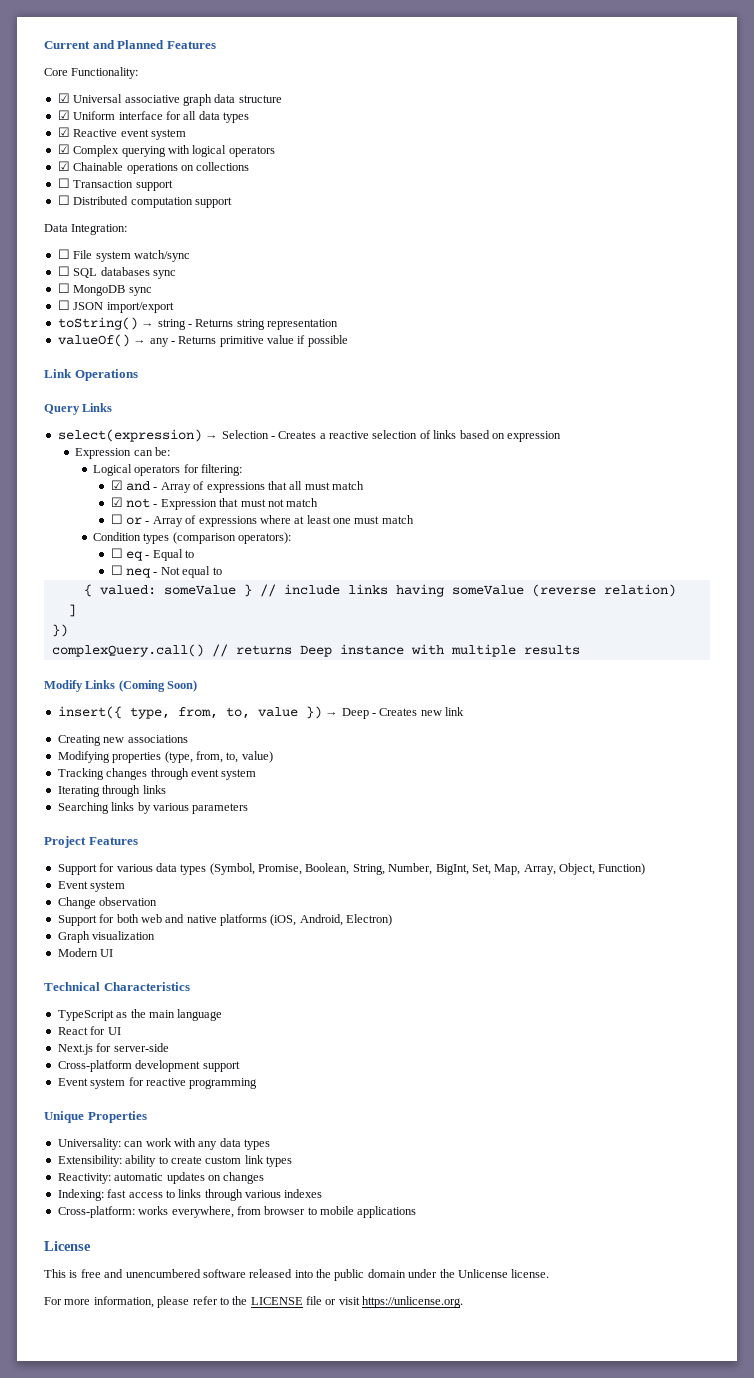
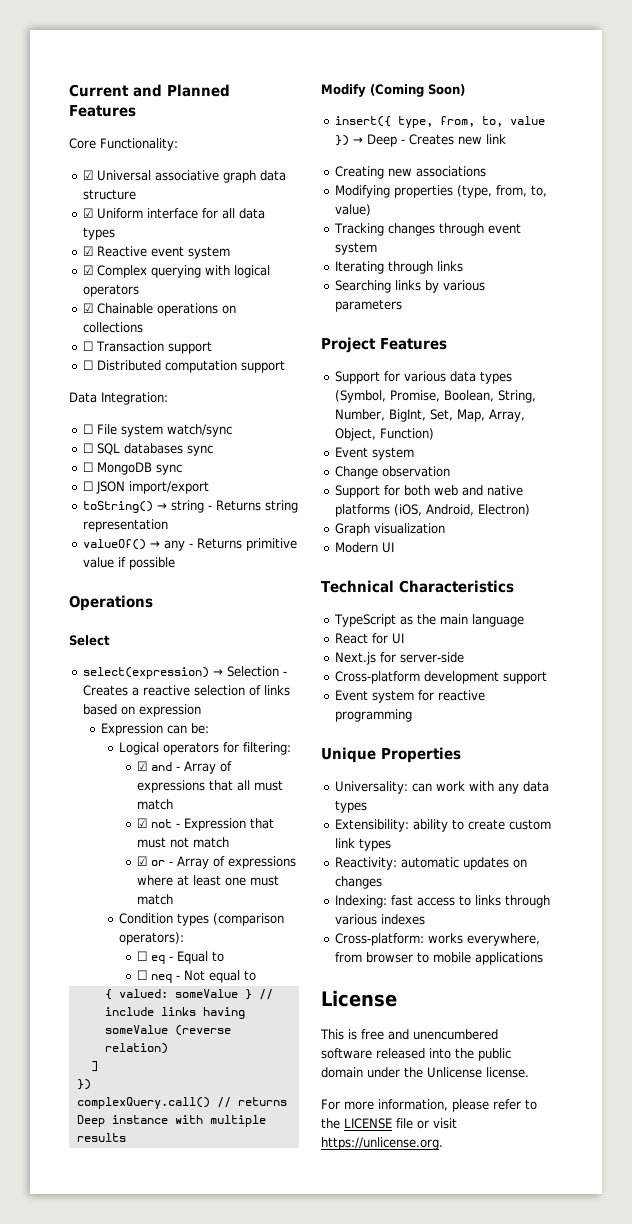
[44,369,72,378] Link -> (175, 563) none
[44,403,113,415] Query Links -> [69,635,110,646] Select
[110,514,123,524] ☐ -> [137,856,148,866] ☑
[85,680,116,689] Links -> (366, 90) none

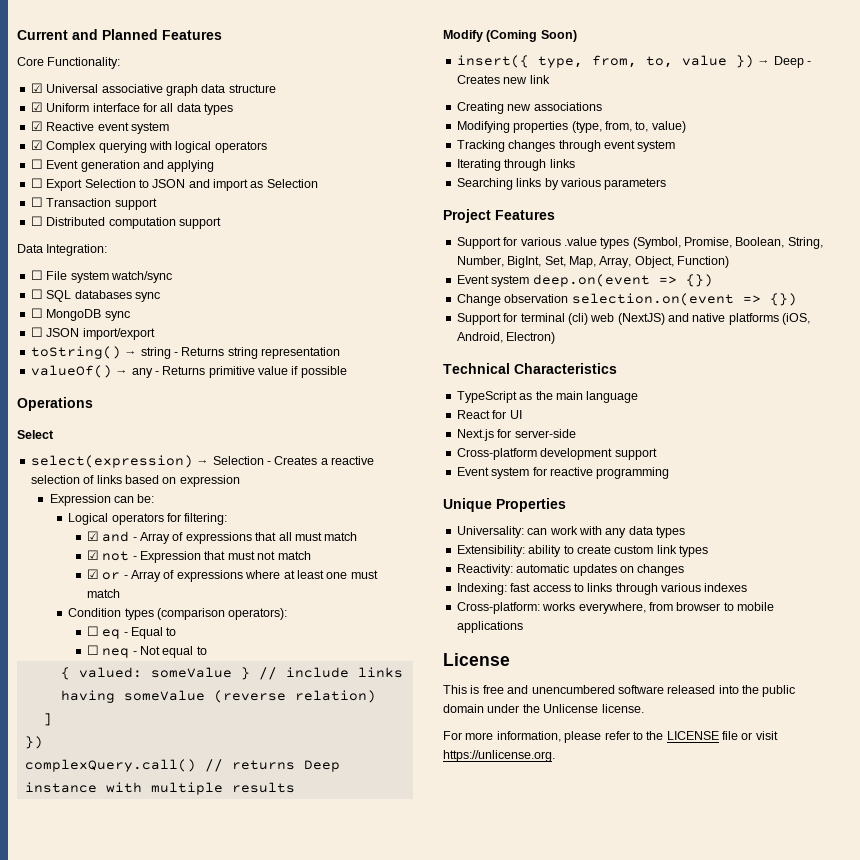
[82,303,236,316] [82,322,143,333] ☑ Chainable operations on collections -> [30,159,215,172] [30,178,318,191] ☐ Event generation and applying // ☐ Export Selection to JSON and import as Selection
[449,371,476,382] data -> [563,237,597,246] .value
(414, 453) none -> [532,274,713,287] deep.on(event => {})
[334,485,458,498] // Support for both web -> [571,293,797,306] [456,313,665,325] selection.on(event => {}) // Support for terminal (cli) web (NextJS)
[334,523,445,536] [334,542,394,553] // Graph visualization // Modern UI -> (556, 338) none

